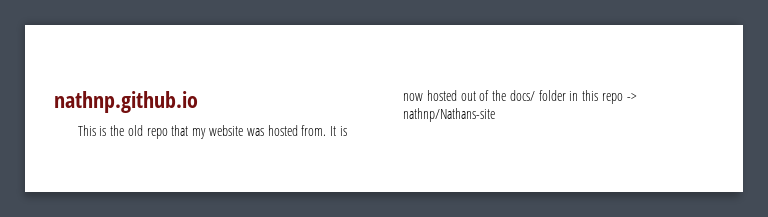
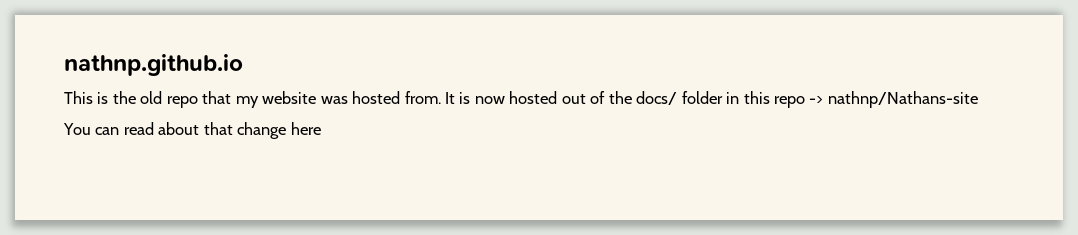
(495, 115) none -> [63,122,321,139] // You can read about that change here

